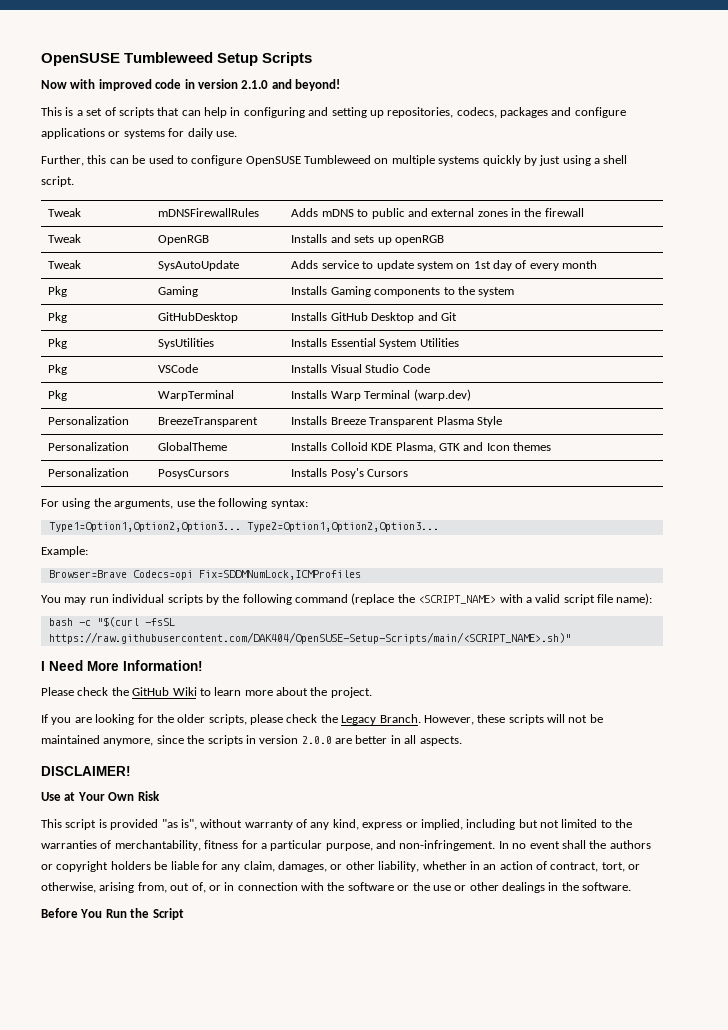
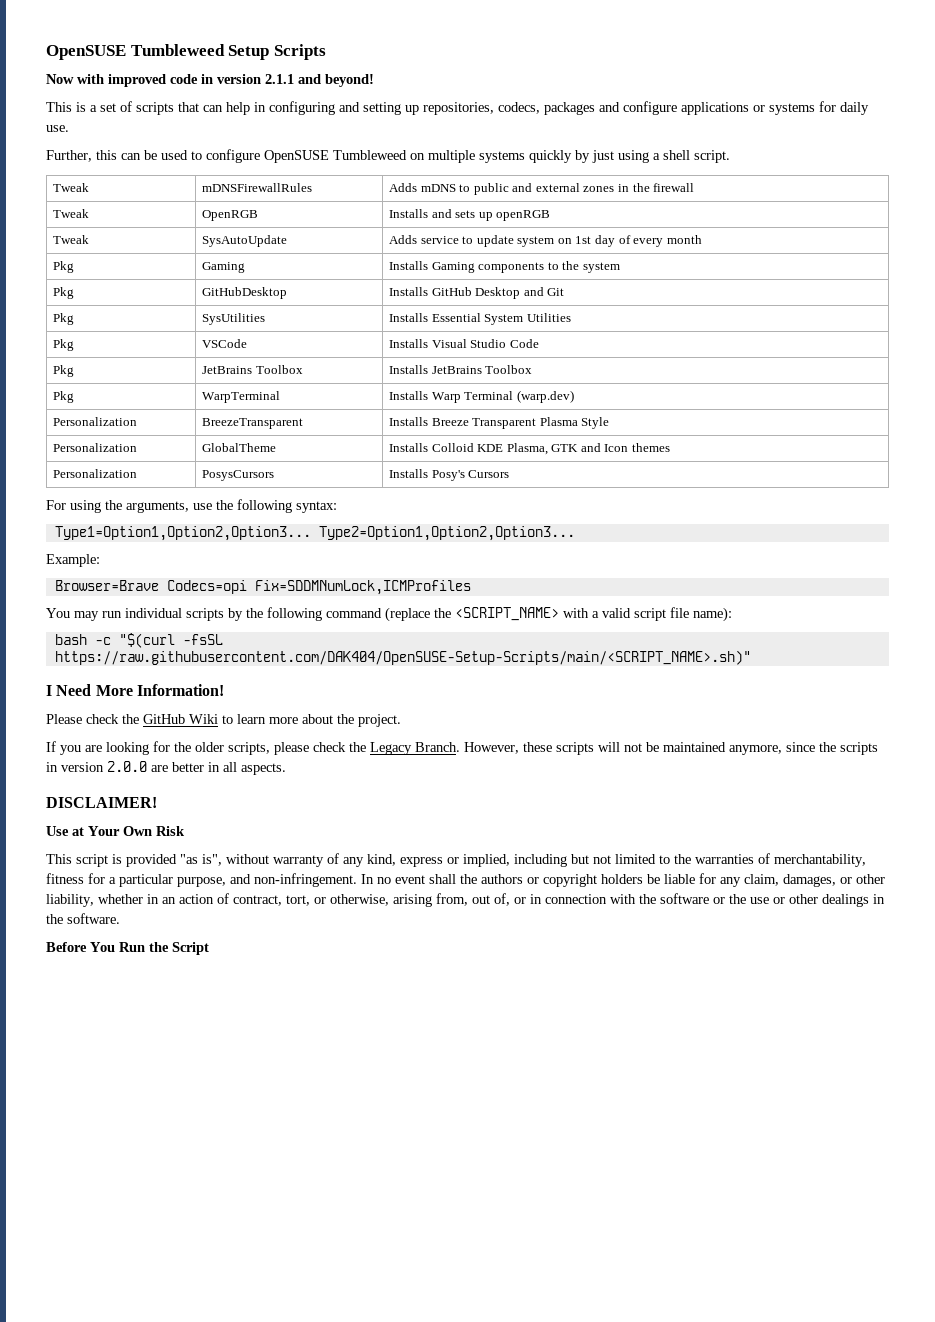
[241,80,269,89] 2.1.0 -> [265,74,294,84] 2.1.1
(430, 368) none -> [53,365,75,377] [202,365,303,374] [389,365,533,374] // Pkg | JetBrains Toolbox | Installs JetBrains Toolbox

